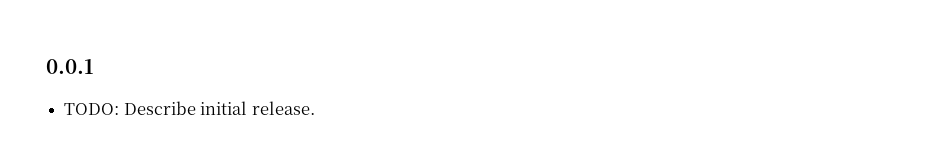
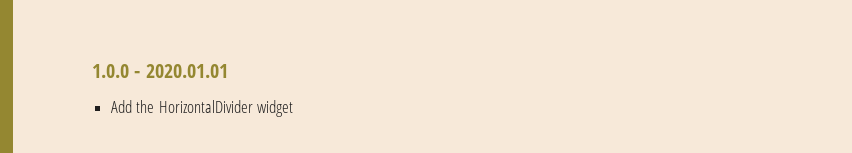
[46,59,94,74] [64,101,315,115] 0.0.1 // TODO: Describe initial release. -> [92,64,228,78] [110,100,294,117] 1.0.0 - 2020.01.01 // Add the HorizontalDivider widget

